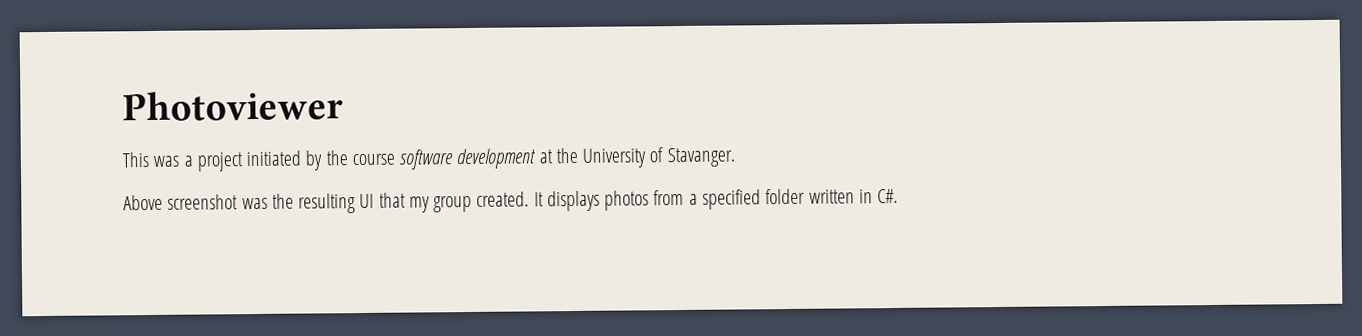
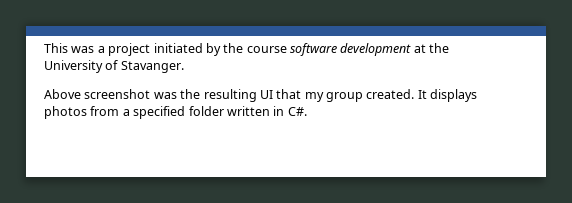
[122,90,343,122] Photoviewer // -> (44, 48) none

